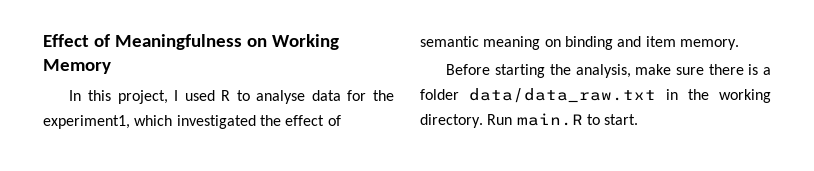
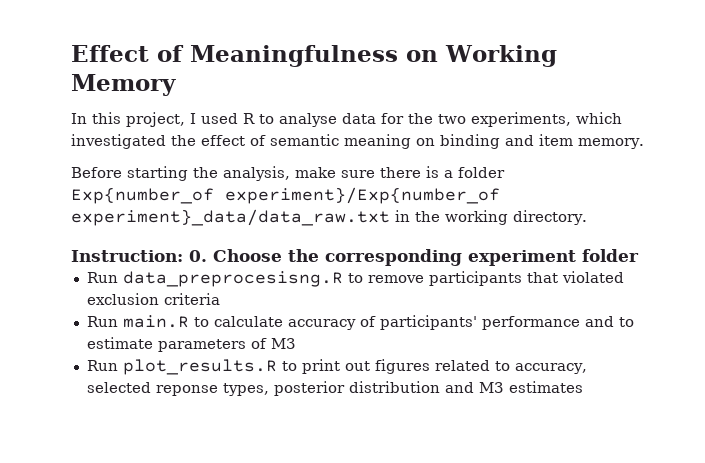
[43,115,130,129] experiment1, -> [438,112,571,127] two experiments,
[469,88,656,103] data/data_raw.txt -> [71,187,500,204] [71,209,390,226] Exp{number_of experiment}/Exp{number_of experiment}_data/data_raw.txt
[487,113,639,126] Run main.R to start. -> [71,249,639,266] [86,271,624,287] [86,293,220,305] [86,315,634,330] [86,337,296,352] [86,359,587,375] [86,381,583,396] // Instruction: 0. Choose the corresponding experiment folder // Run data_preprocesisng.R to remove participants that violated exclusion criteria // Run main.R to calculate accuracy of participants' performance and to estimate parameters of M3 // Run plot_results.R to print out figures related to accuracy, selected reponse types, posterior distribution and M3 estimates

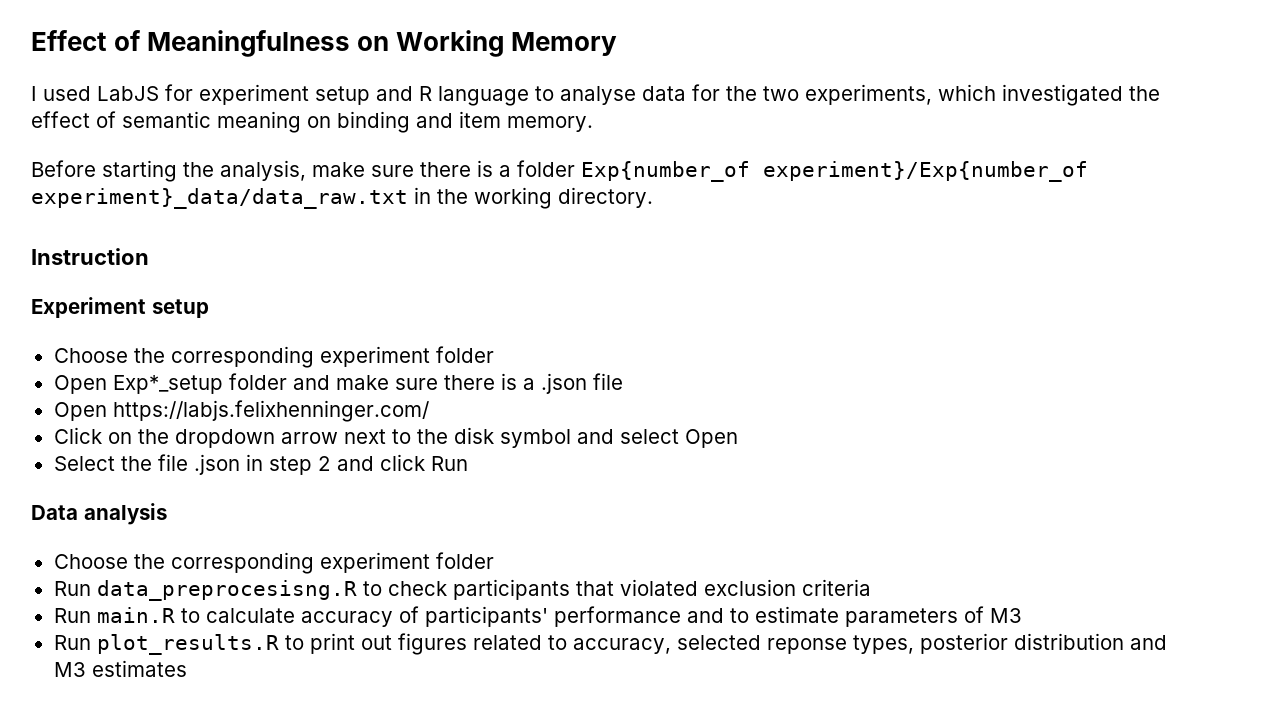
[71,112,255,127] In this project, I used R -> [31,84,529,106] I used LabJS for experiment setup and R language
[71,250,207,262] Instruction: 0. -> [31,248,149,265] [31,297,209,318] [53,346,494,368] [53,373,623,394] [53,400,429,422] [53,427,738,448] [53,454,468,475] [31,503,167,525] Instruction // Experiment setup // Choose the corresponding experiment folder // Open Exp*_setup folder and make sure there is a .json file // Open https://labjs.felixhenninger.com/ // Click on the dropdown arrow next to the disk symbol and select Open // Select the file .json in step 2 and click Run // Data analysis //
[367,275,424,283] remove -> [387,581,447,596] check

